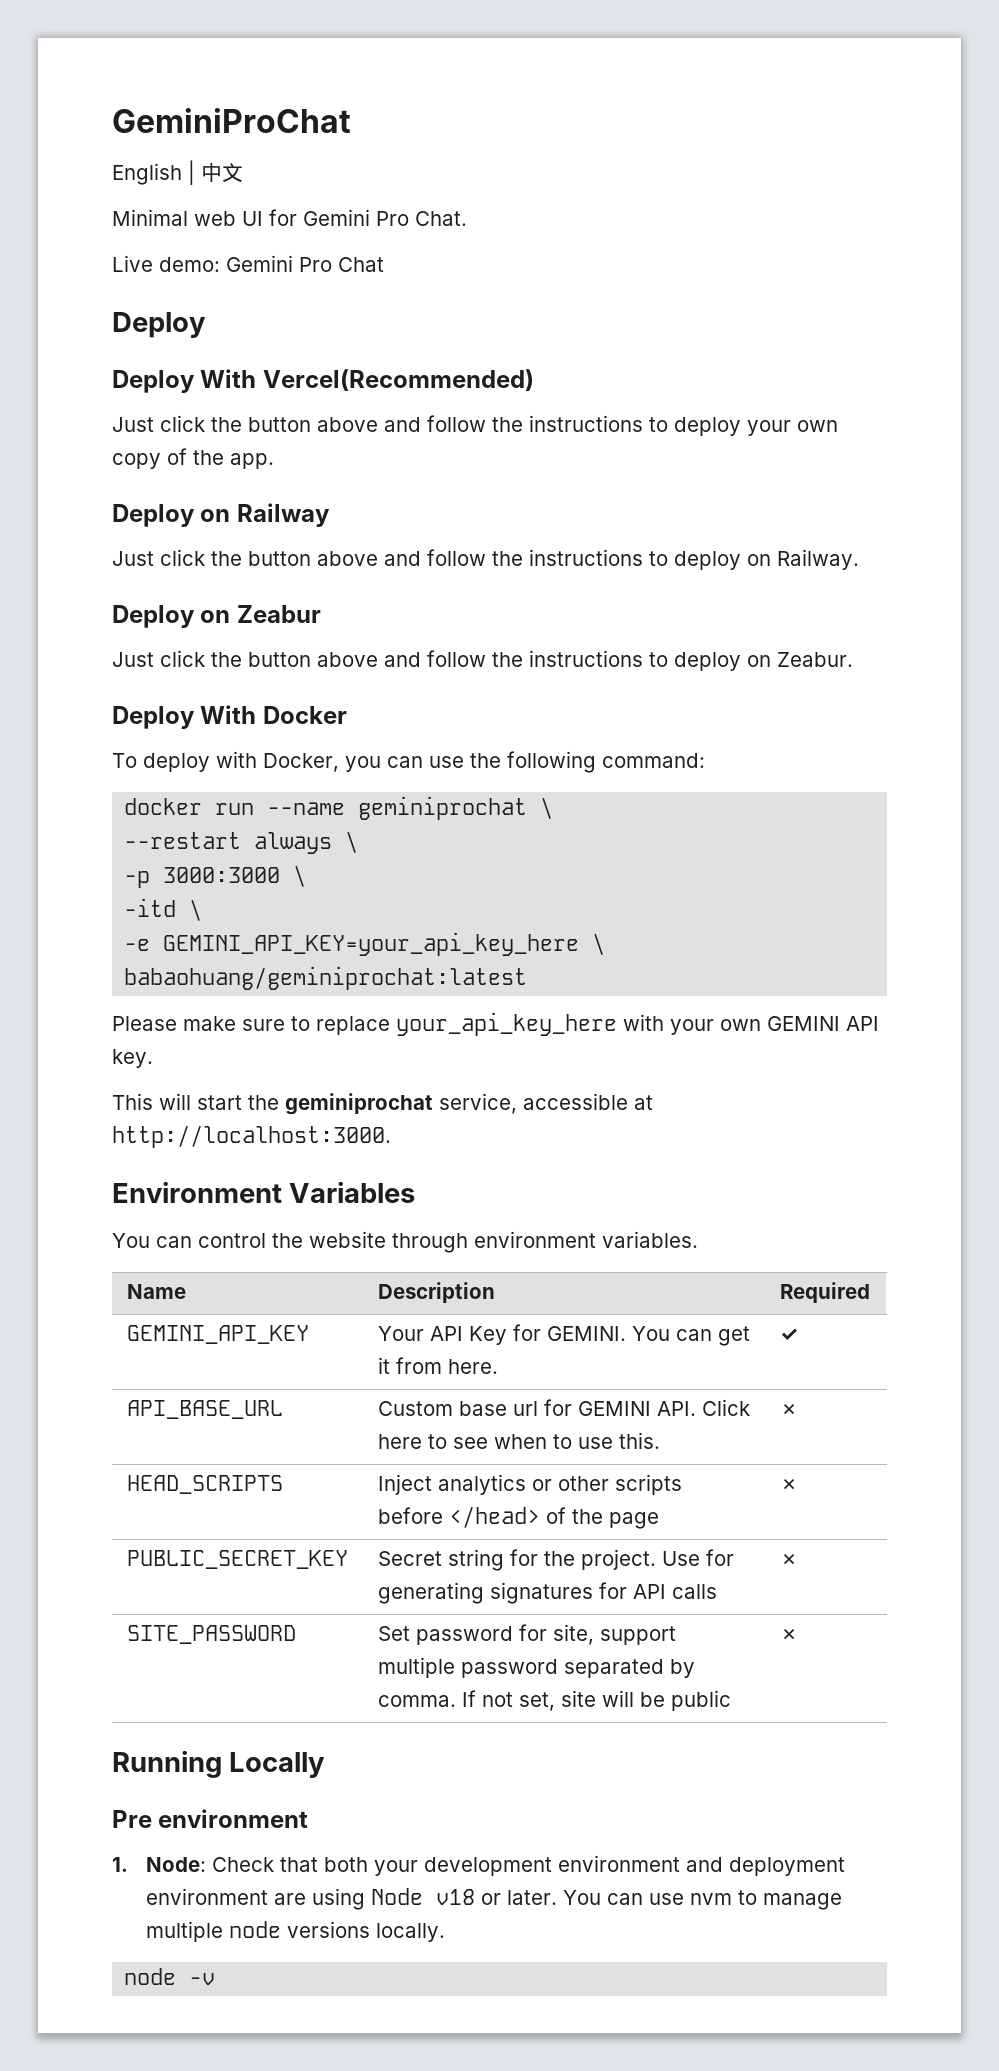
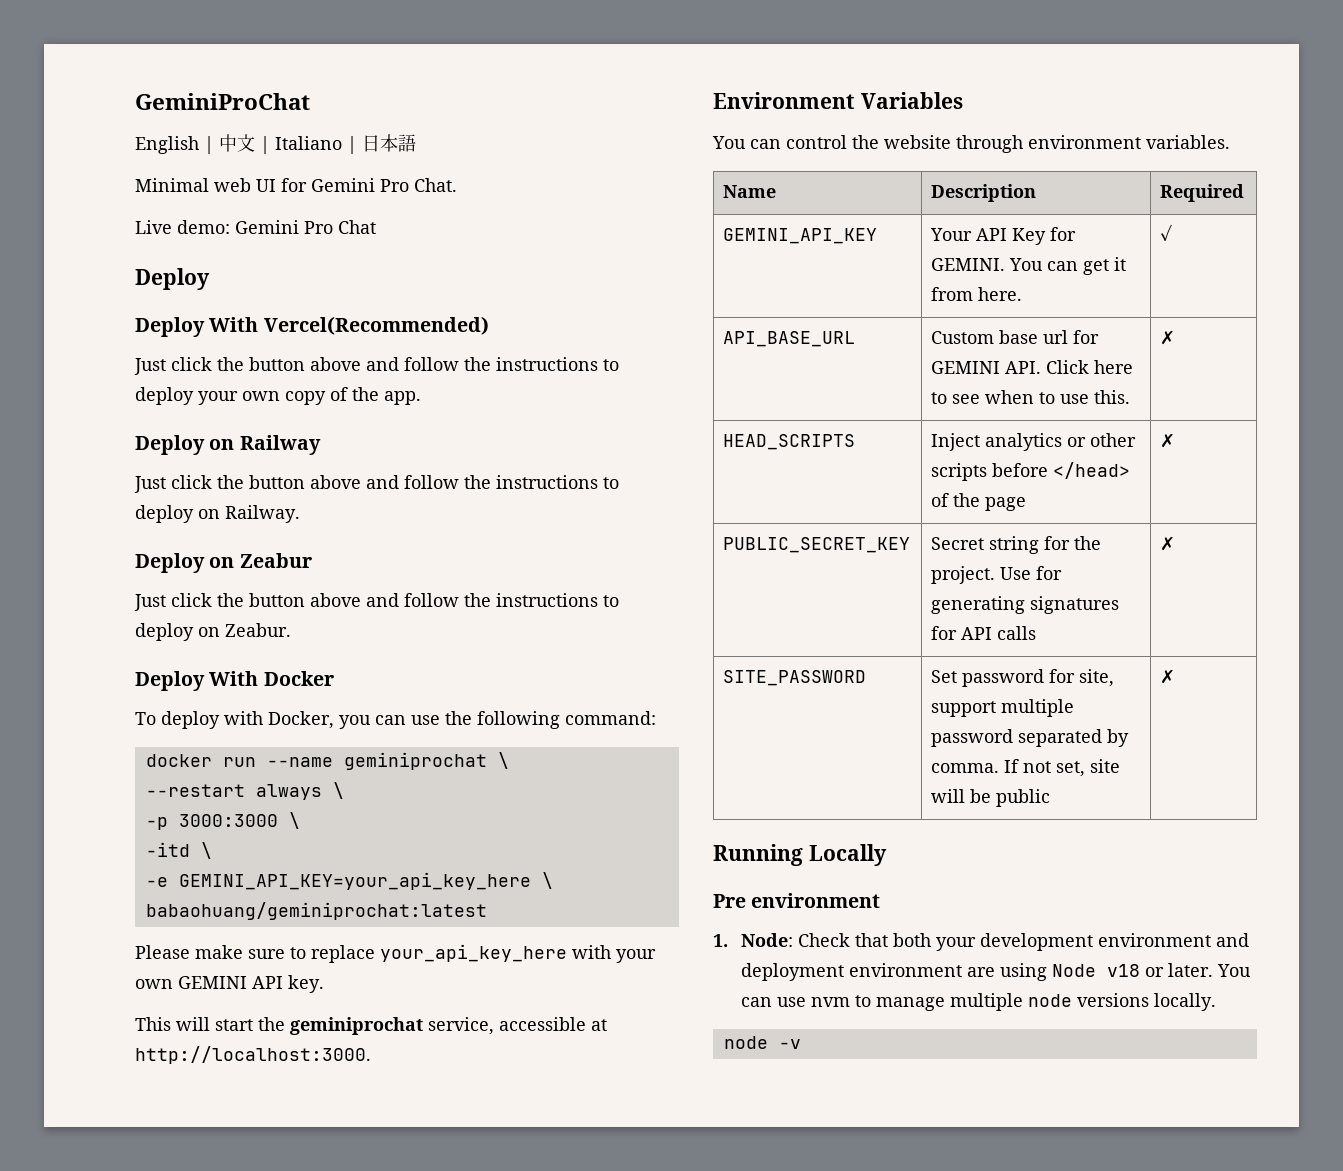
(243, 173) none -> [260,134,416,154] | Italiano | 日本語

